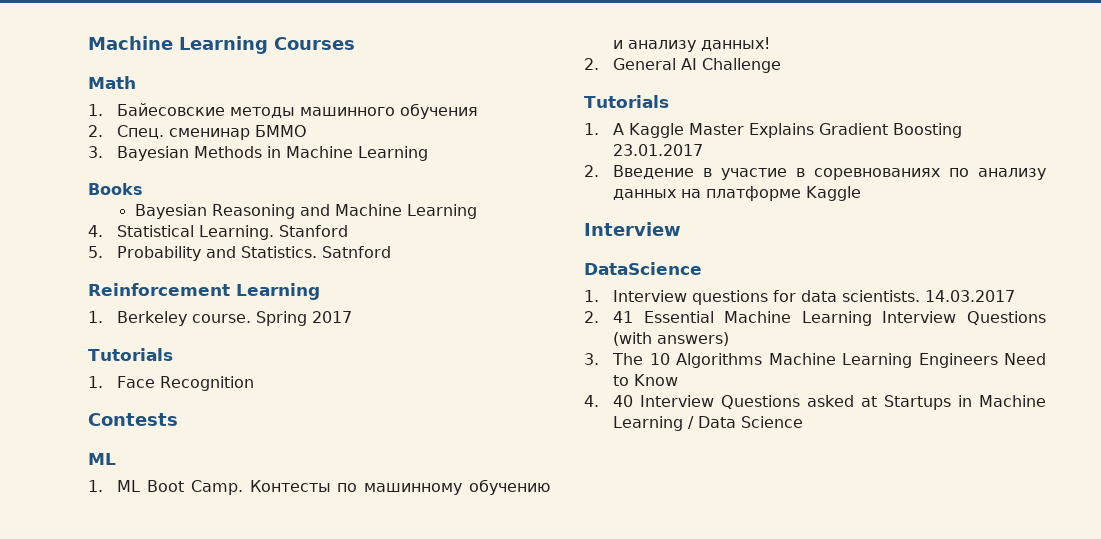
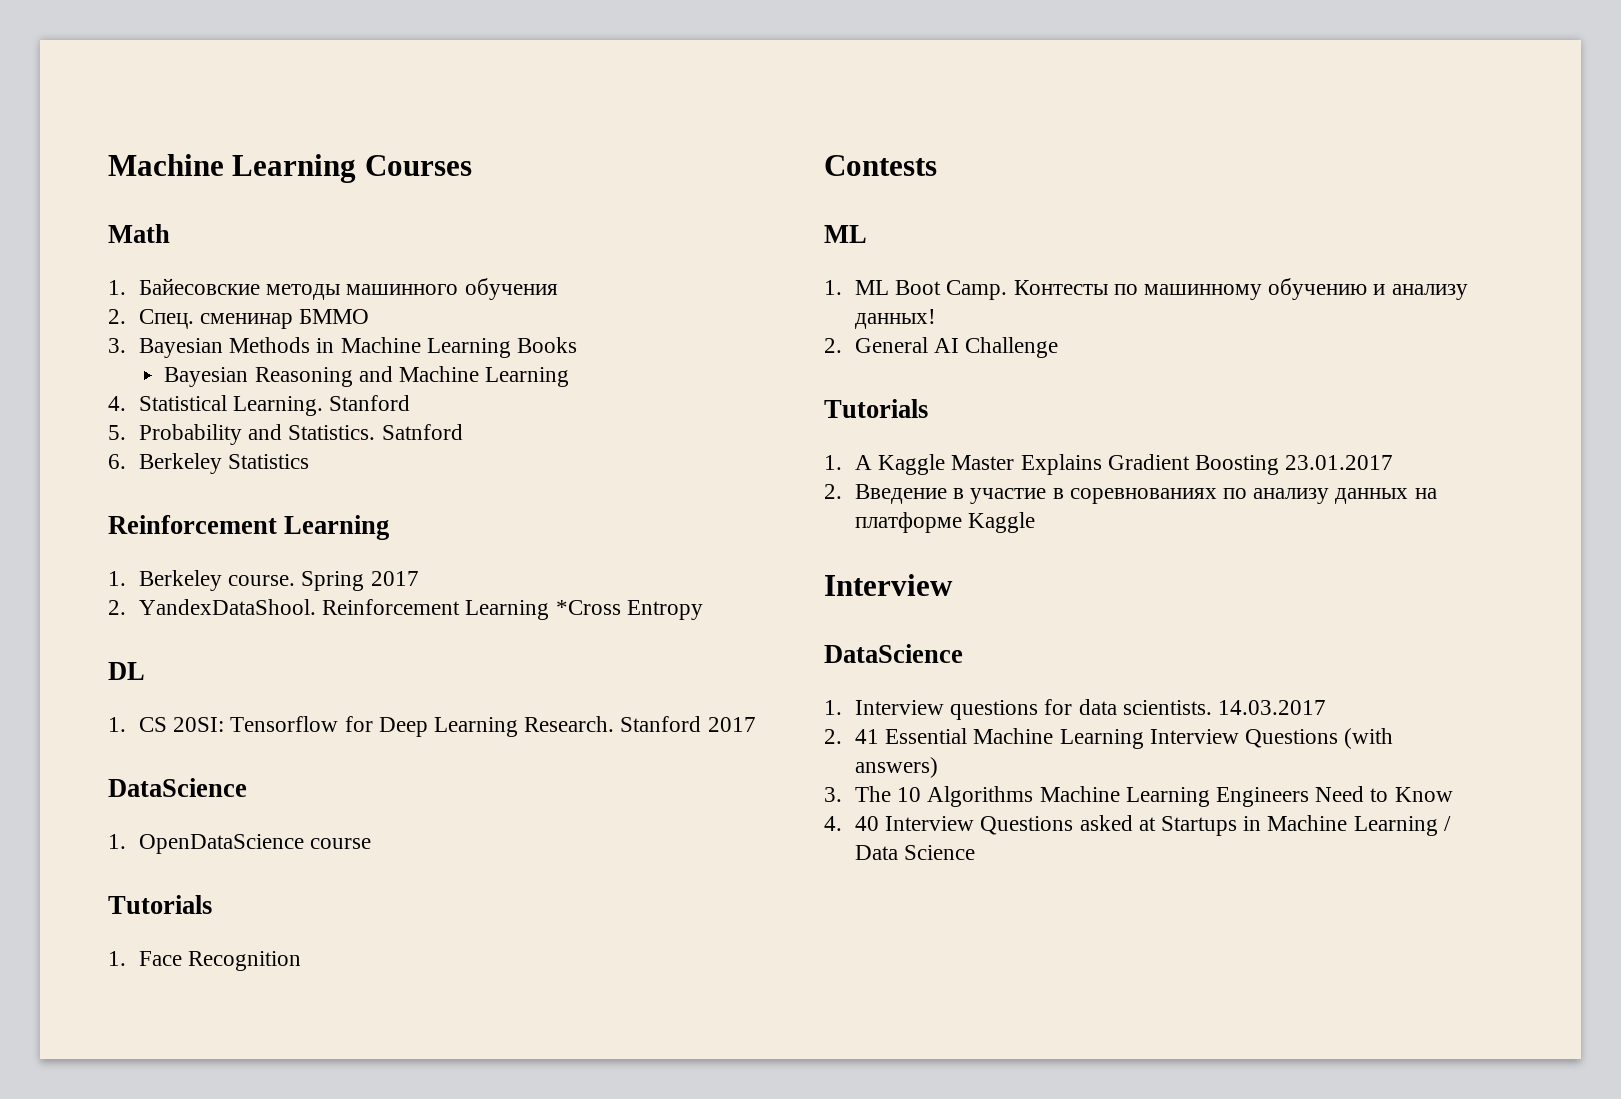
(429, 153) // -> (511, 348) none
(392, 252) none -> [108,453,310,474] // 6. Berkeley Statistics
(353, 317) none -> [108,599,703,620] [108,662,145,680] [108,716,756,737] [108,778,247,797] [108,834,372,854] // 2. YandexDataShool. Reinforcement Learning *Cross Entropy // DL // 1. CS 20SI: Tensorflow for Deep Learning Research. Stanford 2017 // DataScience // 1. OpenDataScience course

